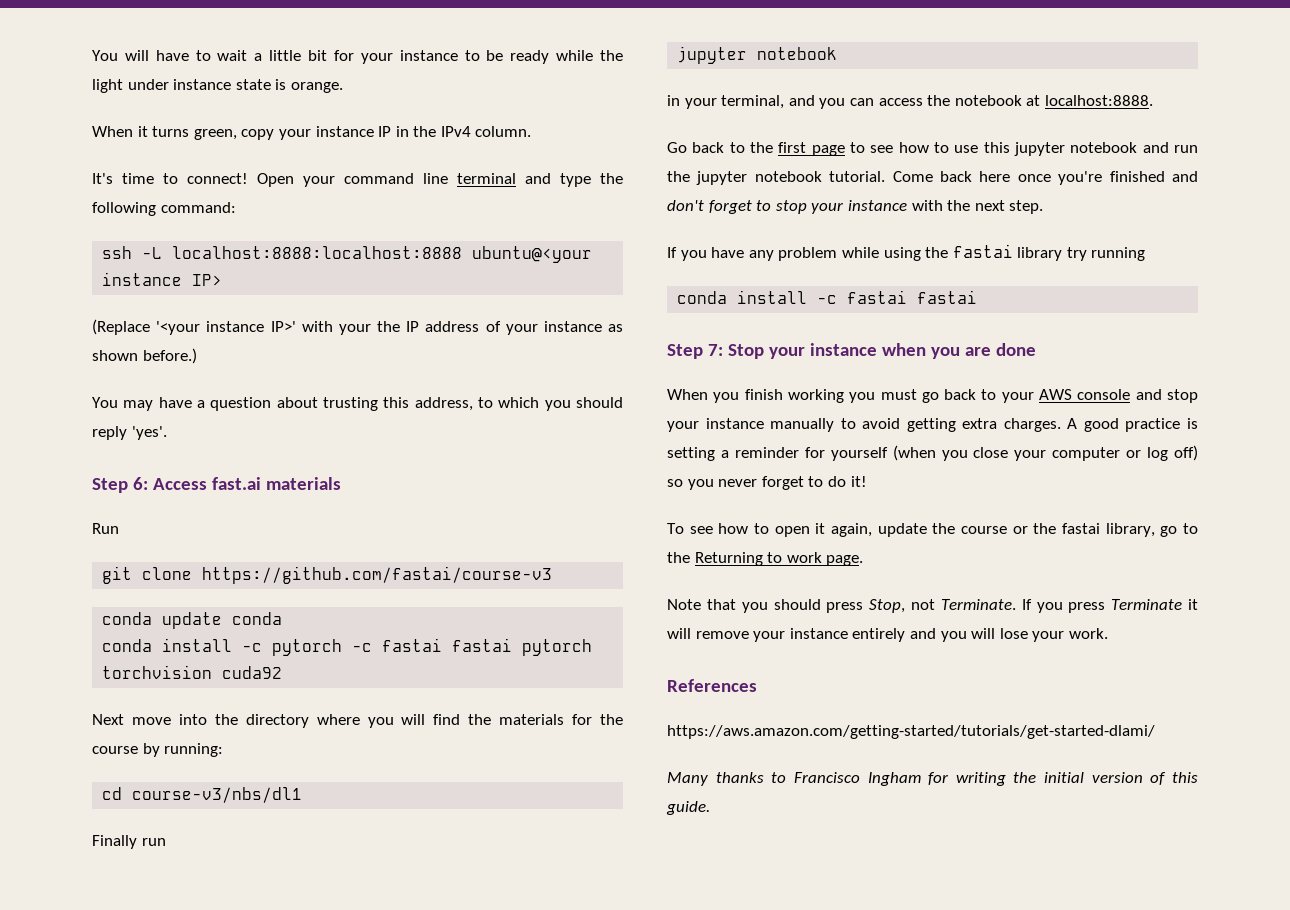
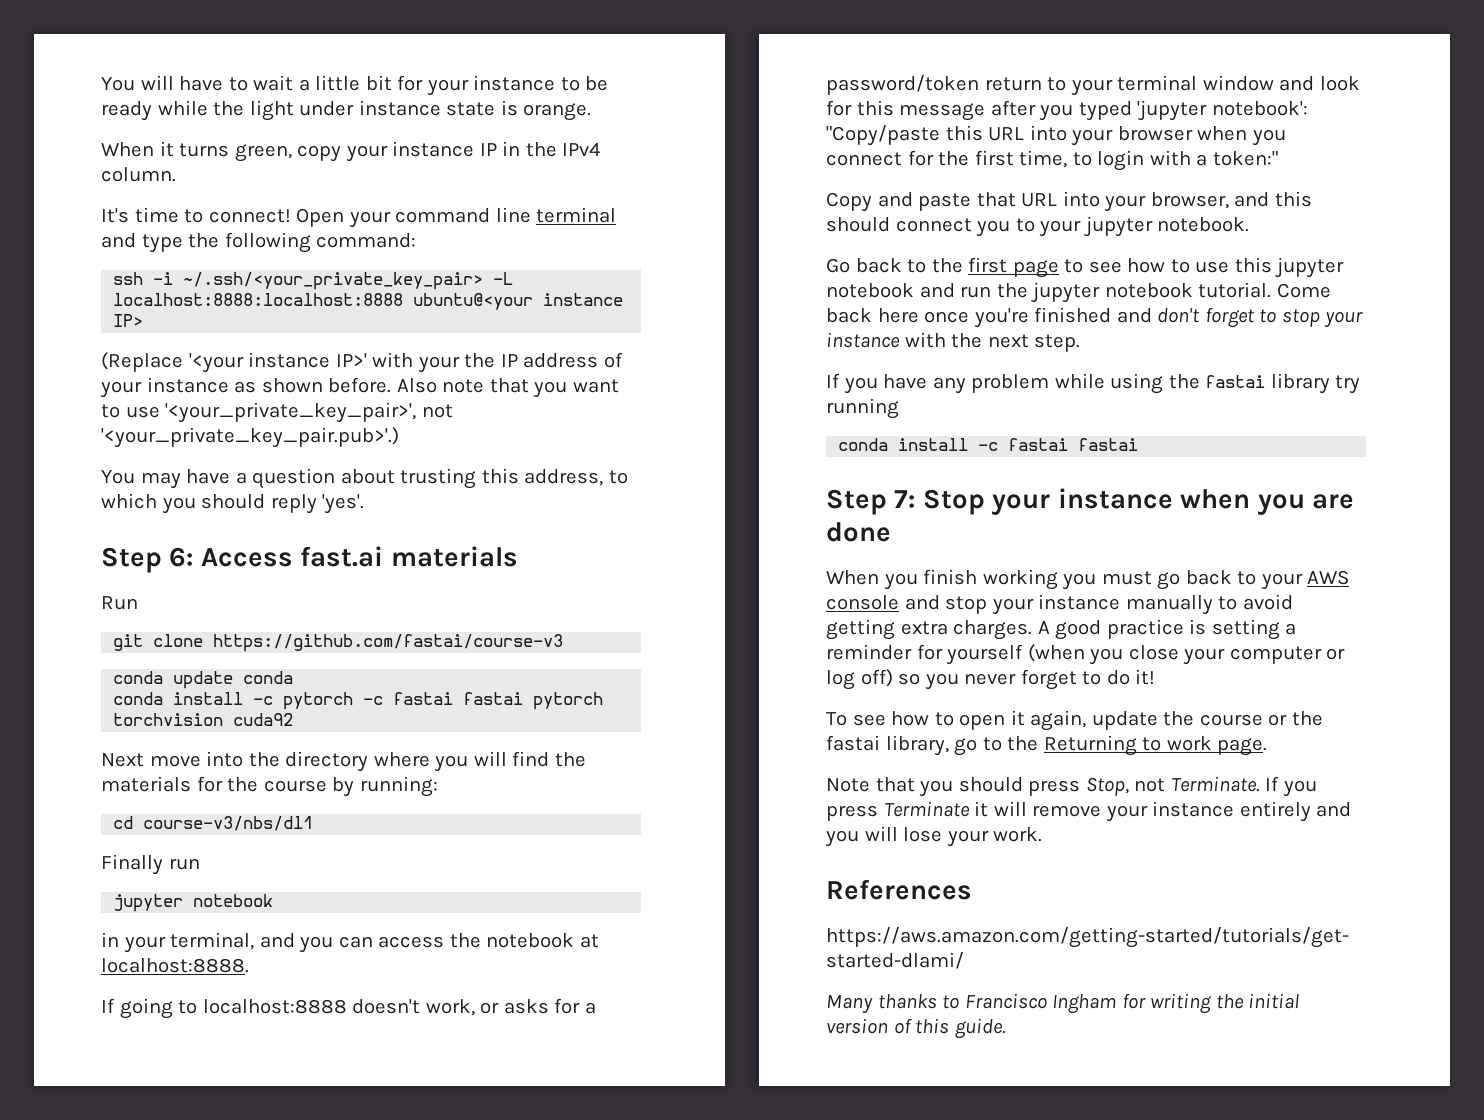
(133, 252) none -> [153,272,484,290] -i ~/.ssh/<your_private_key_pair>
[142,348,197,364] before.) -> [328,377,619,398] [101,402,453,423] [101,427,399,448] before. Also note that you want to use '<your_private_key_pair>', not '<your_private_key_pair.pub>'.)
(1153, 100) none -> [101,998,596,1019] [826,75,1360,96] [826,100,1308,121] [826,125,1286,146] [826,150,1278,171] [826,191,1312,212] [826,216,1250,237] // If going to localhost:8888 doesn't work, or asks for a password/token return to your terminal window and look for this message after you typed 'jupyter notebook': "Copy/paste this URL into your browser when you connect for the first time, to login with a token:" // Copy and paste that URL into your browser, and this should connect you to your jupyter notebook.

